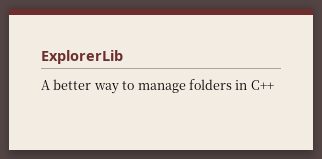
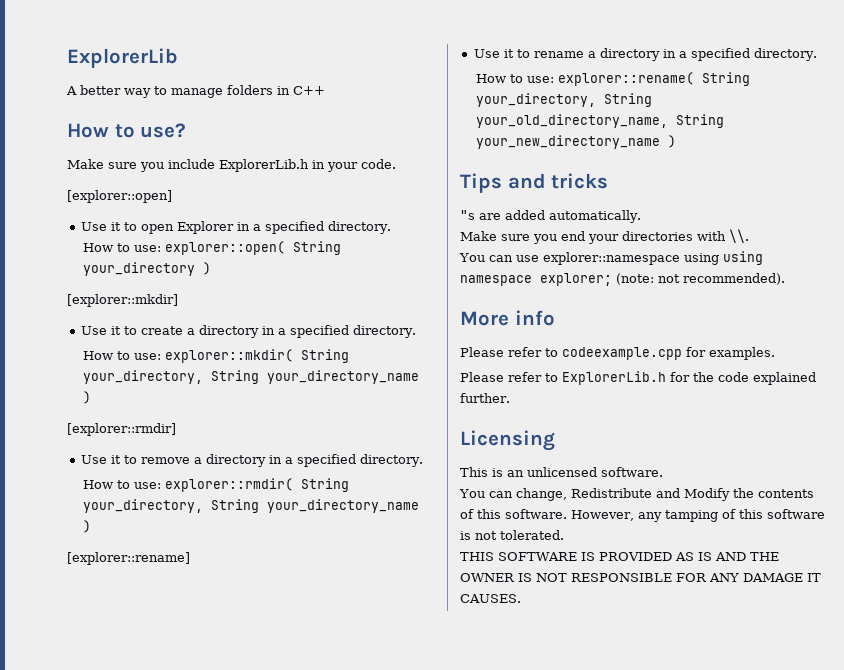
(274, 85) none -> [67,123,187,138] [67,159,396,172] [67,190,172,203] [80,221,391,234] [82,241,341,255] [82,262,211,276] [67,294,178,307] [80,325,416,338] [82,349,349,363] [82,370,419,384] [82,391,91,404] [67,423,176,436] [80,454,423,467] [82,478,349,492] [82,499,419,513] [82,520,91,533] [67,552,190,565] [473,48,817,61] [475,72,750,86] [475,93,652,107] [475,114,724,128] [475,135,676,149] [460,173,609,193] [460,210,641,223] [460,229,749,244] [459,251,763,265] [460,273,785,286] [460,310,555,326] [460,347,775,360] [460,371,816,385] [460,393,510,403] [460,430,555,451] [460,467,663,477] [459,488,814,501] [460,509,825,522] [460,530,564,540] [460,552,779,561] [460,573,821,582] [460,594,521,603] // How to use? // Make sure you include ExplorerLib.h in your code. // [explorer::open] // Use it to open Explorer in a specified directory. // How to use: explorer::open( String your_directory ) // [explorer::mkdir] // Use it to create a directory in a specified directory. // How to use: explorer::mkdir( String your_directory, String your_directory_name ) // [explorer::rmdir] // Use it to remove a directory in a specified directory. // How to use: explorer::rmdir( String your_directory, String your_directory_name ) // [explorer::rename] // Use it to rename a directory in a specified directory. // How to use: explorer::rename( String your_directory, String your_old_directory_name, String your_new_directory_name ) // Tips and tricks // "s are added automatically. // Make sure you end your directories with \\. // You can use explorer::namespace using using namespace explorer; (note: not recommended). // More info // Please refer to codeexample.cpp for examples. // Please refer to ExplorerLib.h for the code explained further. // Licensing // This is an unlicensed software. // You can change, Redistribute and Modify the contents of this software. However, any tamping of this software is not tolerated. // THIS SOFTWARE IS PROVIDED AS IS AND THE OWNER IS NOT RESPONSIBLE FOR ANY DAMAGE IT CAUSES.

